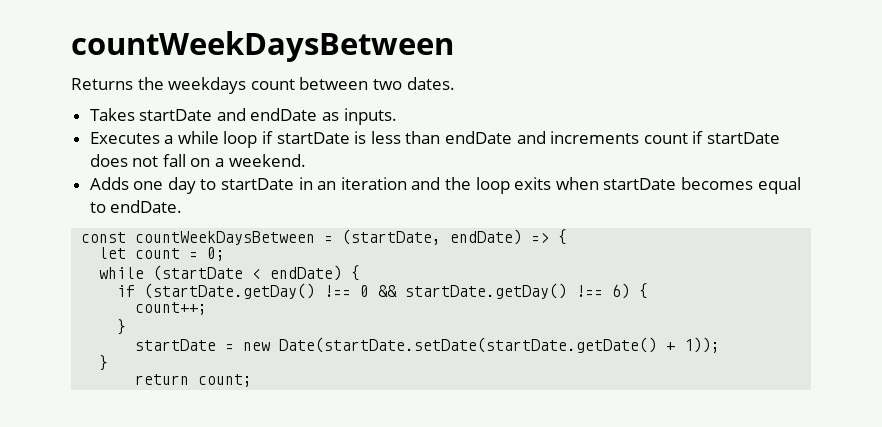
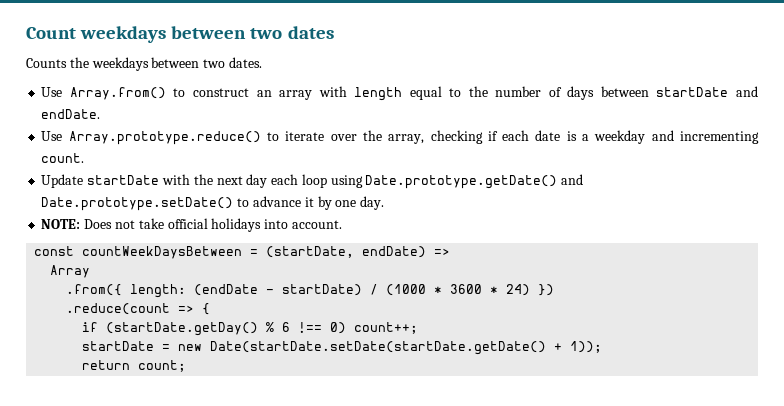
[71,31,454,62] [71,78,133,90] countWeekDaysBetween // Returns -> [26,26,334,43] [26,58,67,68] Count weekdays between two dates // Counts
[250,79,295,90] count -> (149, 64) none
[89,108,397,125] [89,131,780,148] [89,154,306,167] [89,177,801,194] [89,200,183,213] Takes startDate and endDate as inputs. // Executes a while loop if startDate is less than endDate and increments count if startDate does not fall on a weekend. // Adds one day to startDate in an iteration and the loop exits when startDate becomes equal to endDate. -> [41,86,759,101] [41,109,101,119] [41,130,759,145] [41,153,85,163] [41,174,584,189] [41,196,385,211] [41,218,342,232] Use Array.from() to construct an array with length equal to the number of days between startDate and endDate. // Use Array.prototype.reduce() to iterate over the array, checking if each date is a weekday and incrementing count. // Update startDate with the next day each loop using Date.prototype.getDate() and Date.prototype.setDate() to advance it by one day. // NOTE: Does not take official holidays into account.
[558,229,568,245] [99,247,226,261] [99,265,361,281] [117,283,649,299] { // let count = 0; // while (startDate < endDate) { // if (startDate.getDay() !== 0 && startDate.getDay() !== 6) { // -> [50,265,91,278] [66,284,555,298] [66,303,211,315] [82,322,347,336] // Array // .from({ length: (endDate - startDate) / (1000 * 3600 * 24) }) // .reduce(count => { // if (startDate.getDay() % 6 !== 0)
[117,319,127,335] // } -> (419, 328) none
[99,355,109,371] // } -> (603, 347) none

